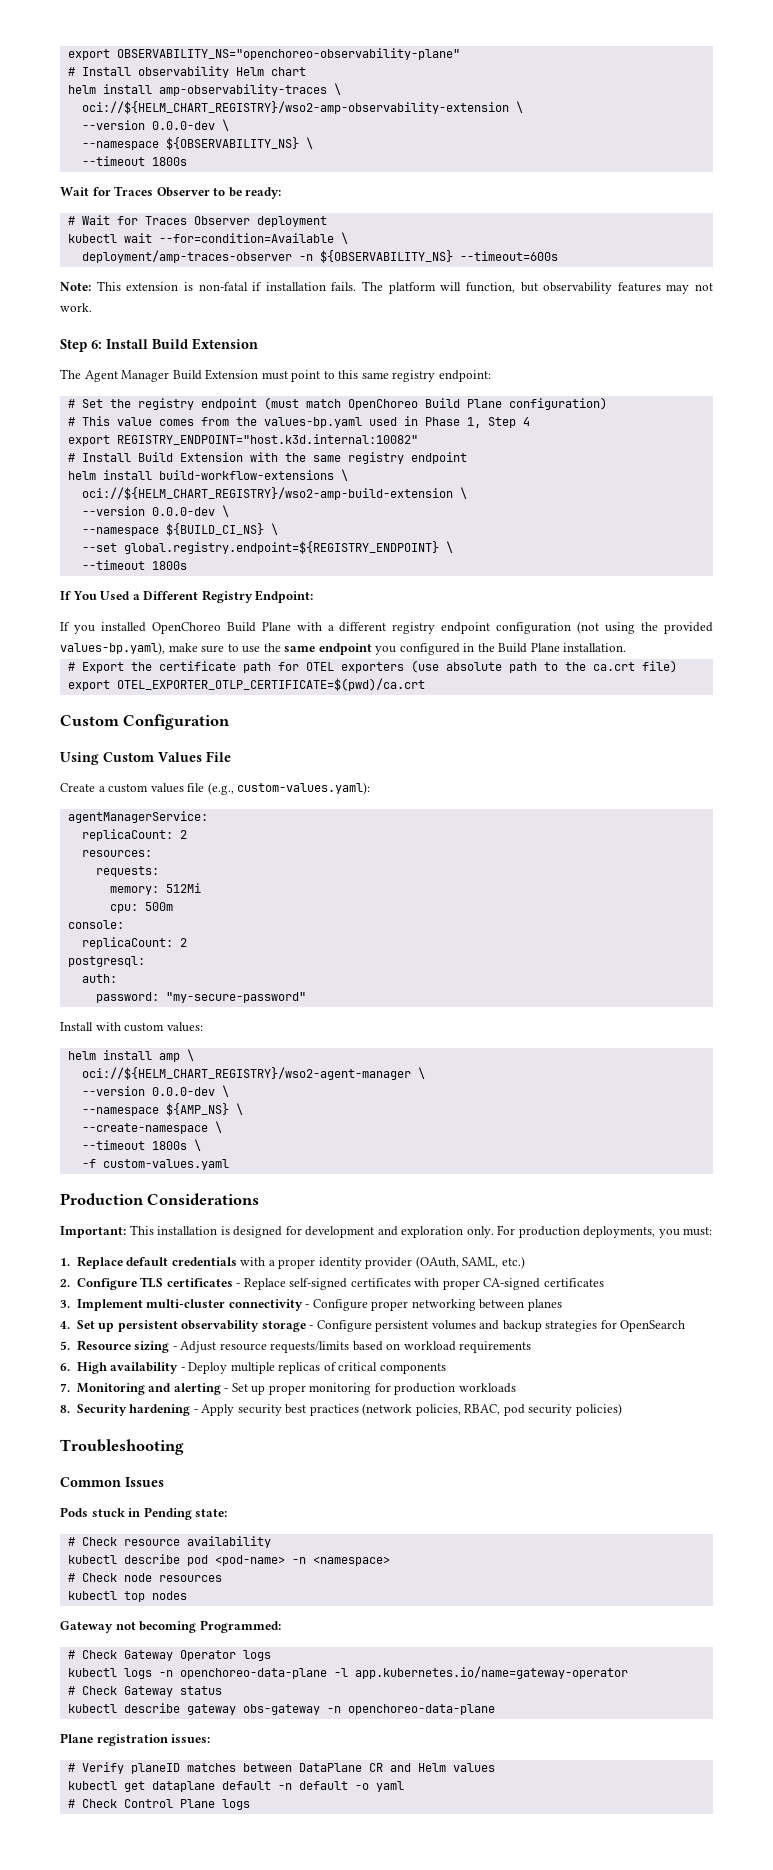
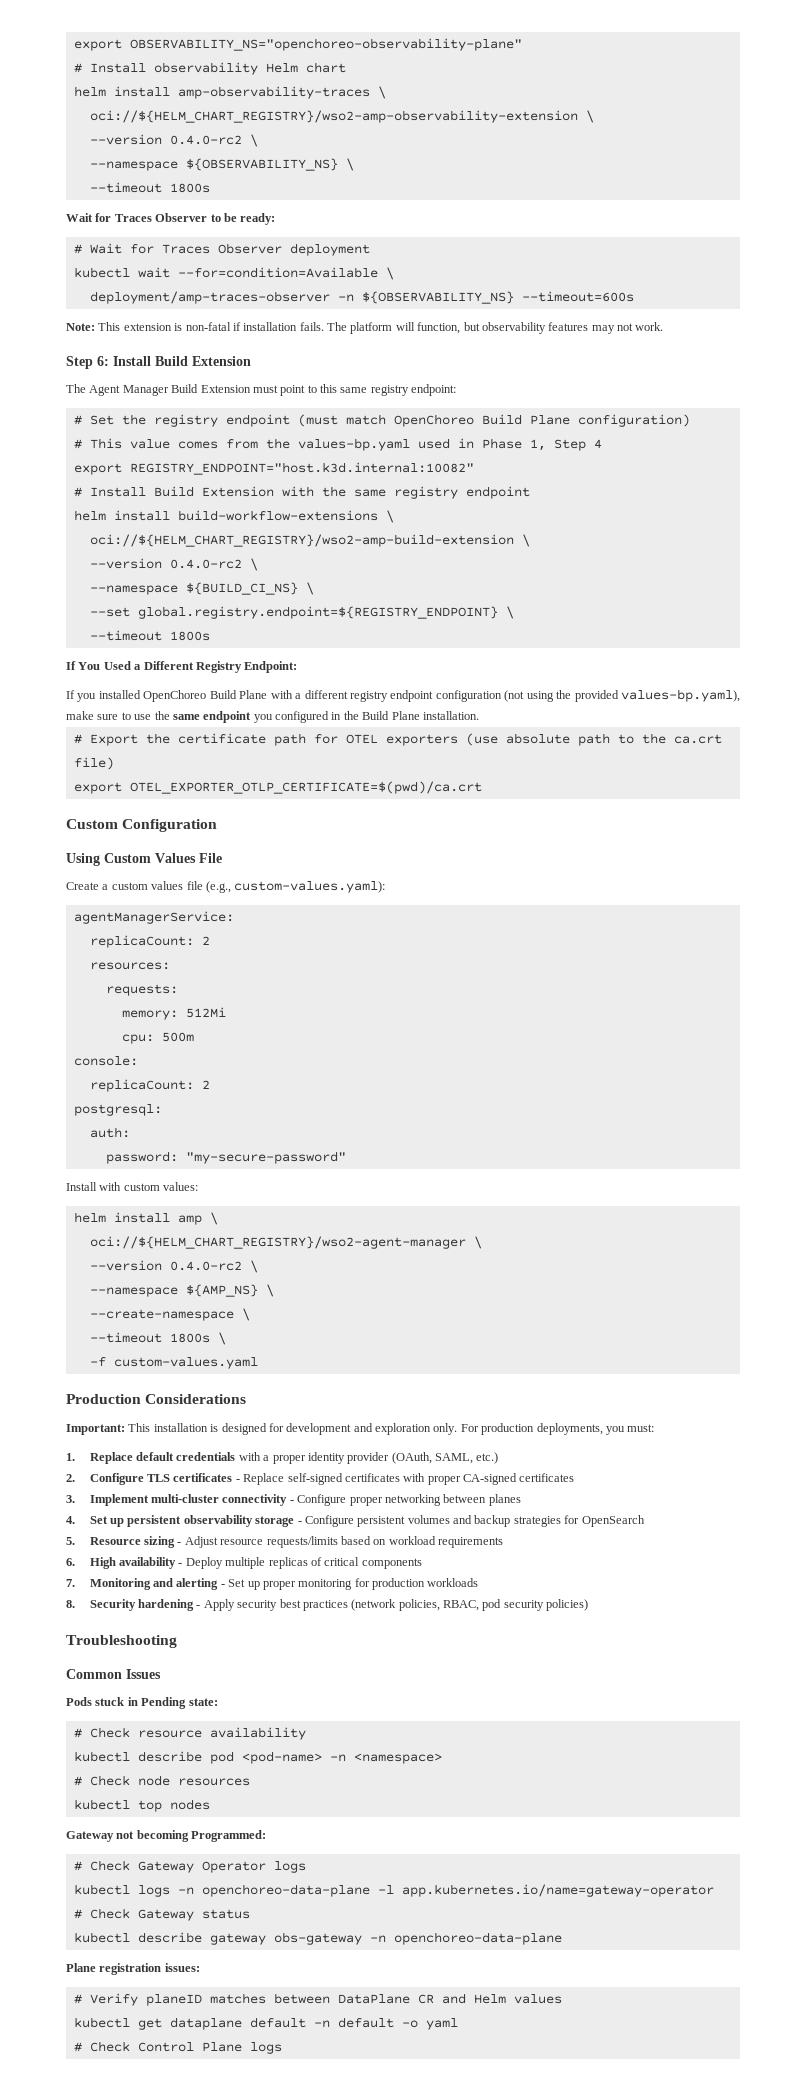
[151,121,215,130] 0.0.0-dev -> [169,135,242,145] 0.4.0-rc2
[151,507,215,516] 0.0.0-dev -> [169,559,242,569] 0.4.0-rc2
[151,1087,215,1096] 0.0.0-dev -> [169,1261,242,1271] 0.4.0-rc2

